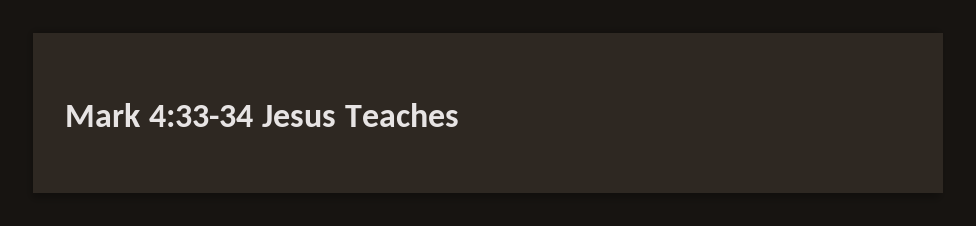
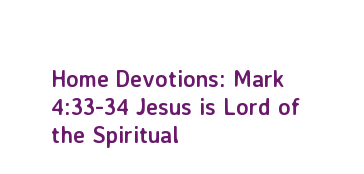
(65, 115) none -> [51,70,226,87] Home Devotions:
[345,103,460,127] Teaches -> [199,98,300,115] [51,126,179,148] is Lord of the Spiritual

